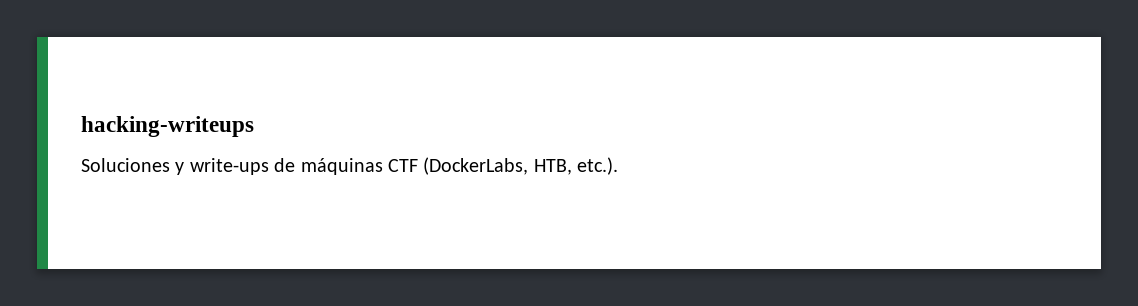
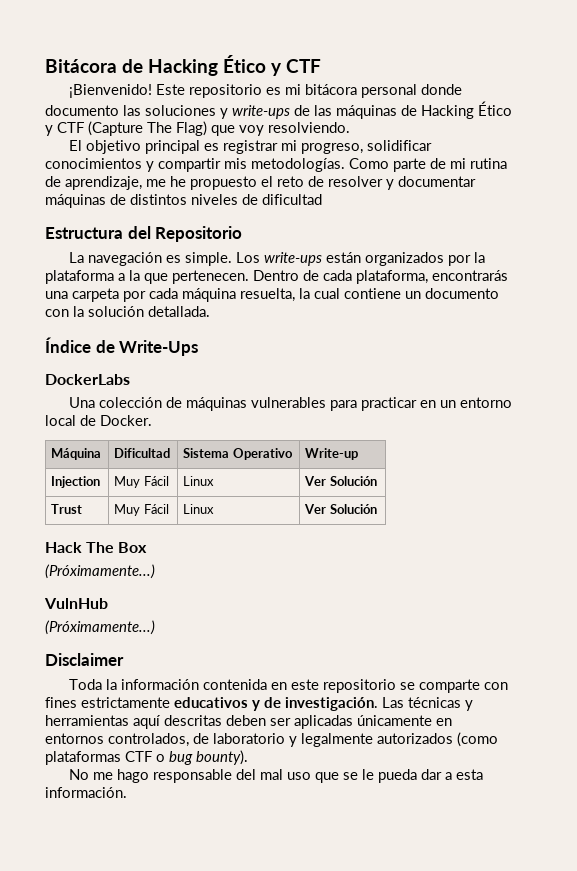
[81,116,254,137] [81,157,619,175] hacking-writeups // Soluciones y write-ups de máquinas CTF (DockerLabs, HTB, etc.). -> [45,55,321,76] [69,84,463,98] [45,101,512,119] [45,121,350,136] [69,140,433,154] [45,158,507,172] [45,176,476,190] [45,194,322,208] [45,226,243,242] [69,252,486,266] [45,270,508,284] [45,288,499,302] [45,306,210,317] [45,337,199,356] [45,374,130,385] [69,397,513,411] [45,415,152,426] [51,448,102,460] [114,448,171,458] [183,448,293,460] [305,448,359,460] [51,476,101,488] [114,476,169,488] [183,476,215,486] [304,476,377,486] [51,504,83,514] [114,504,169,516] [183,504,215,514] [304,504,377,514] [45,542,148,553] [45,564,155,579] [44,598,108,609] [45,620,155,635] [45,653,124,666] [69,679,509,693] [45,697,473,711] [45,715,452,729] [45,732,498,747] [45,750,248,765] [69,769,484,783] [45,787,127,798] Bitácora de Hacking Ético y CTF // ¡Bienvenido! Este repositorio es mi bitácora personal donde documento las soluciones y write-ups de las máquinas de Hacking Ético y CTF (Capture The Flag) que voy resolviendo. // El objetivo principal es registrar mi progreso, solidificar conocimientos y compartir mis metodologías. Como parte de mi rutina de aprendizaje, me he propuesto el reto de resolver y documentar máquinas de distintos niveles de dificultad // Estructura del Repositorio // La navegación es simple. Los write-ups están organizados por la plataforma a la que pertenecen. Dentro de cada plataforma, encontrarás una carpeta por cada máquina resuelta, la cual contiene un documento con la solución detallada. // Índice de Write-Ups // DockerLabs // Una colección de máquinas vulnerables para practicar en un entorno local de Docker. // Máquina | Dificultad | Sistema Operativo | Write-up // Injection | Muy Fácil | Linux | Ver Solución // Trust | Muy Fácil | Linux | Ver Solución // Hack The Box // (Próximamente...) // VulnHub // (Próximamente...) // Disclaimer // Toda la información contenida en este repositorio se comparte con fines estrictamente educativos y de investigación. Las técnicas y herramientas aquí descritas deben ser aplicadas únicamente en entornos controlados, de laboratorio y legalmente autorizados (como plataformas CTF o bug bounty). // No me hago responsable del mal uso que se le pueda dar a esta información.

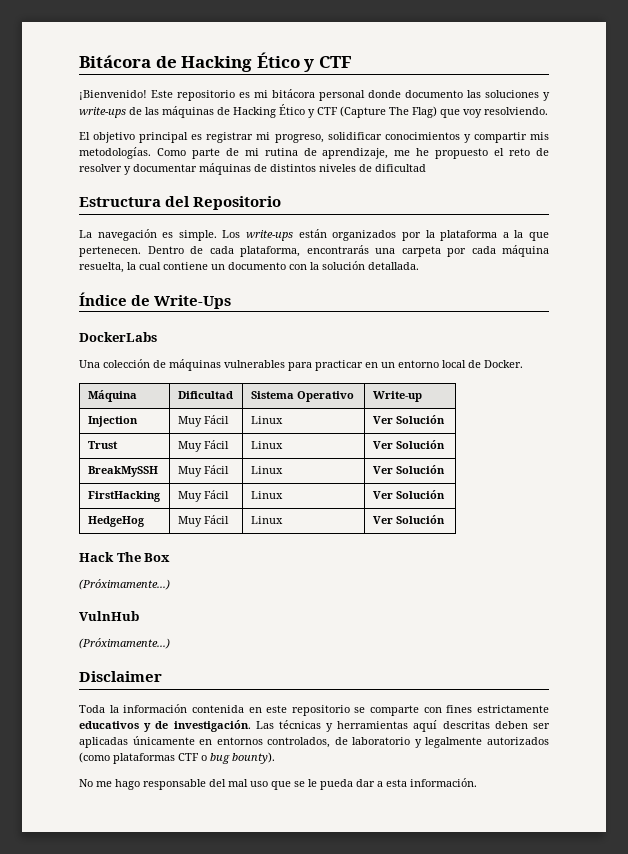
(377, 509) none -> [87,466,158,477] [177,465,229,477] [250,466,283,474] [372,465,445,474] [87,491,161,502] [177,490,229,502] [250,491,283,499] [372,490,445,499] [87,516,145,527] [177,515,229,527] [250,516,283,524] [372,515,445,524] // BreakMySSH | Muy Fácil | Linux | Ver Solución // FirstHacking | Muy Fácil | Linux | Ver Solución // HedgeHog | Muy Fácil | Linux | Ver Solución

